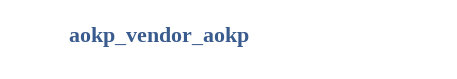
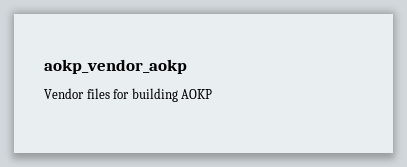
(249, 37) none -> [44,88,213,102] // Vendor files for building AOKP

